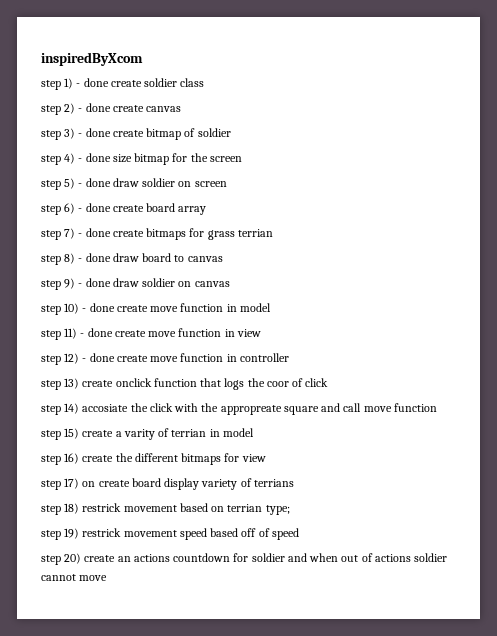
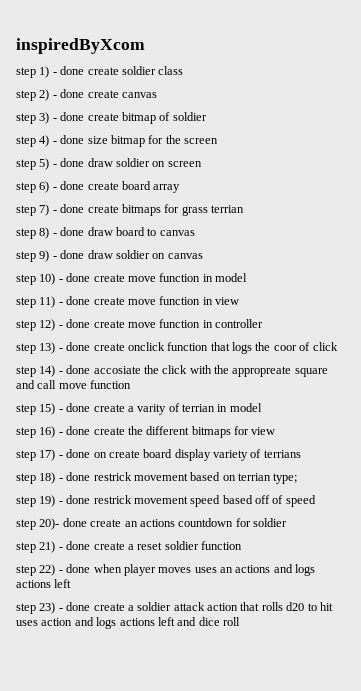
(80, 383) none -> [58,342,91,351] - done
(80, 408) none -> [58,365,91,374] - done
(80, 433) none -> [58,403,91,412] - done
(80, 458) none -> [58,426,91,435] - done
(80, 483) none -> [58,449,91,458] - done
(80, 508) none -> [58,472,91,481] - done
(80, 533) none -> [58,495,91,504] - done
[64,553,82,564] 20) -> [39,518,87,530] 20)- done
[287,553,448,562] [41,574,108,581] and when out of actions soldier cannot move -> [16,541,242,553] [16,564,316,576] [16,579,72,588] [16,602,333,614] [16,617,240,629] // step 21) - done create a reset soldier function // step 22) - done when player moves uses an actions and logs actions left // step 23) - done create a soldier attack action that rolls d20 to hit uses action and logs actions left and dice roll

